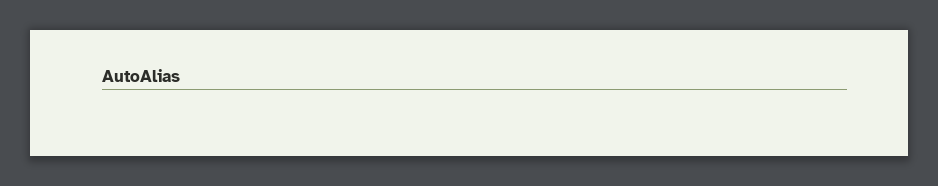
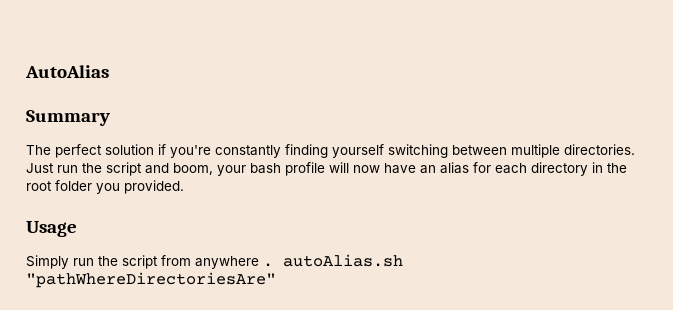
(180, 75) none -> [26,110,110,126] [26,144,635,158] [26,162,627,176] [26,180,184,194] [26,221,77,237] [26,254,403,269] [26,272,276,288] // Summary // The perfect solution if you're constantly finding yourself switching between multiple directories. Just run the script and boom, your bash profile will now have an alias for each directory in the root folder you provided. // Usage // Simply run the script from anywhere . autoAlias.sh "pathWhereDirectoriesAre"

